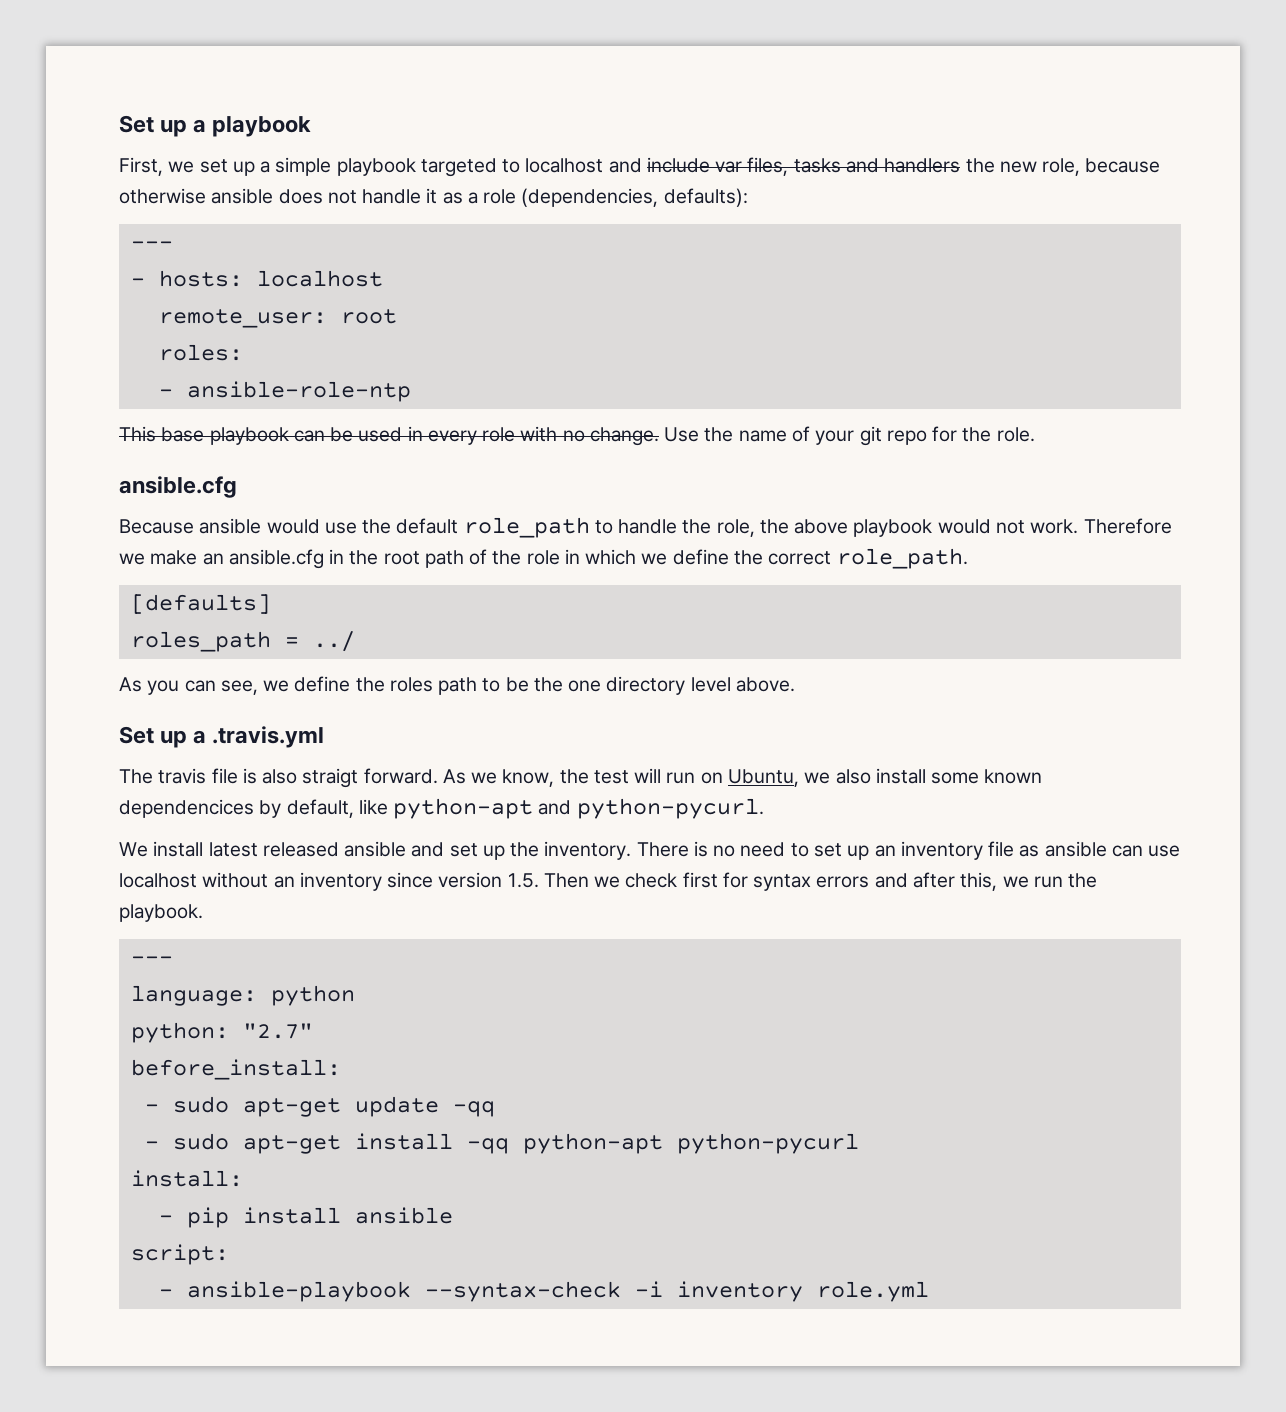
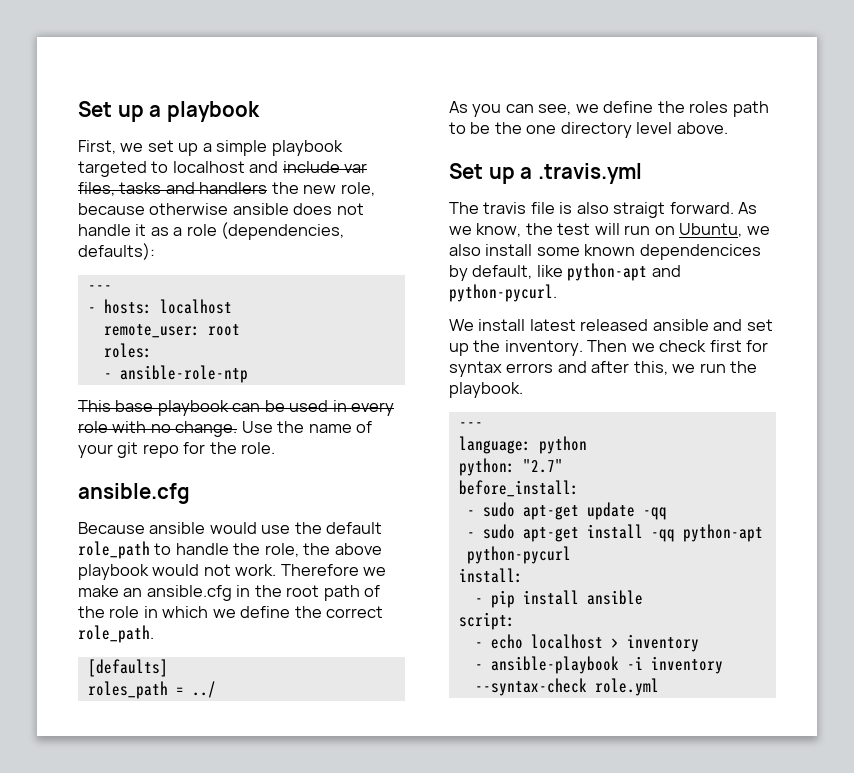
[636,841,1181,860] [119,872,539,891] There is no need to set up an inventory file as ansible can use localhost without an inventory since version 1.5. -> (583, 348) none
(229, 1254) none -> [474,634,699,652] // - echo localhost > inventory
[424,1281,621,1302] --syntax-check -> (619, 665) none
(803, 1291) none -> [474,678,587,696] --syntax-check

